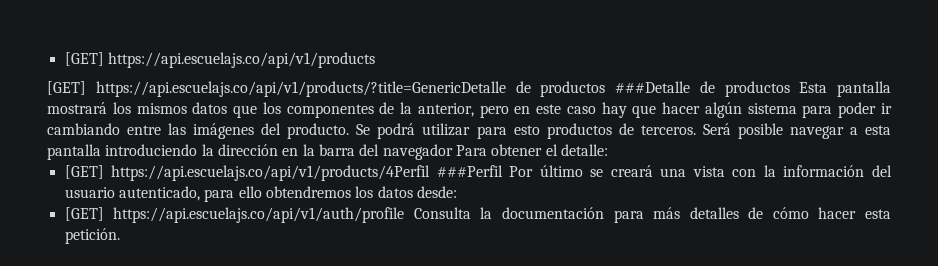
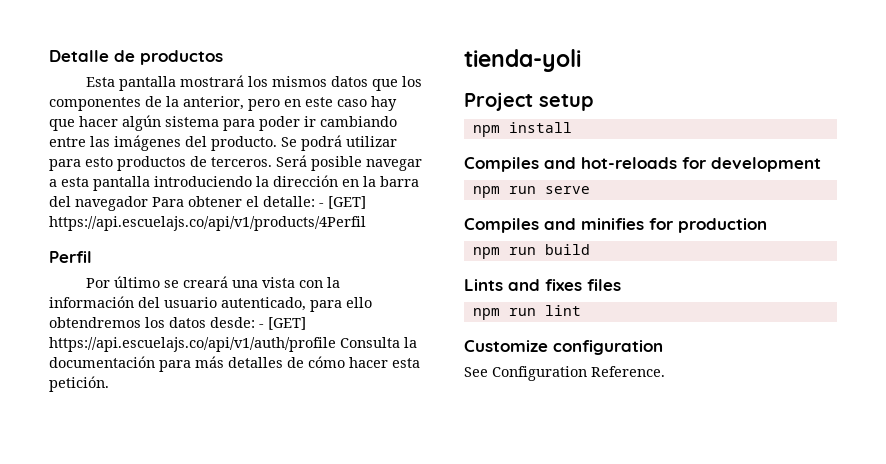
[64,52,375,68] [47,81,790,97] [GET] https://api.escuelajs.co/api/v1/products // [GET] https://api.escuelajs.co/api/v1/products/?title=GenericDetalle de productos ###Detalle de productos -> [49,50,223,65] Detalle de productos //
(608, 150) // -> [319,203,324,207] -
[436,165,503,177] ###Perfil -> [49,251,92,263] // Perfil //
(457, 192) // -> [259,324,264,328] -
(120, 236) none -> [464,49,581,72] [464,92,593,111] [472,122,572,137] [464,157,821,172] [472,186,590,198] [464,218,767,233] [472,244,590,259] [464,279,621,291] [472,305,581,320] [464,340,663,355] [464,366,665,381] // tienda-yoli // Project setup // npm install // Compiles and hot-reloads for development // npm run serve // Compiles and minifies for production // npm run build // Lints and fixes files // npm run lint // Customize configuration // See Configuration Reference.

